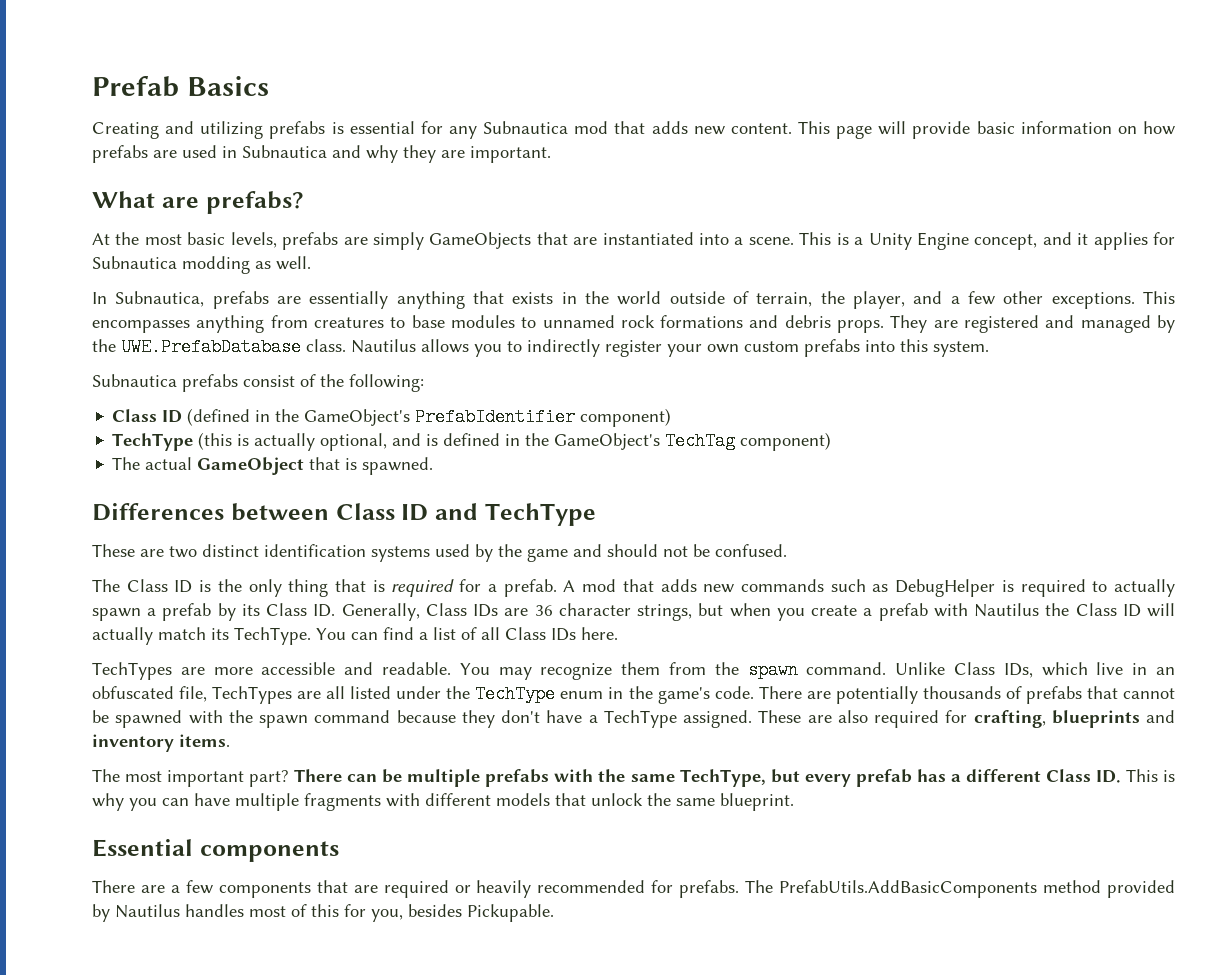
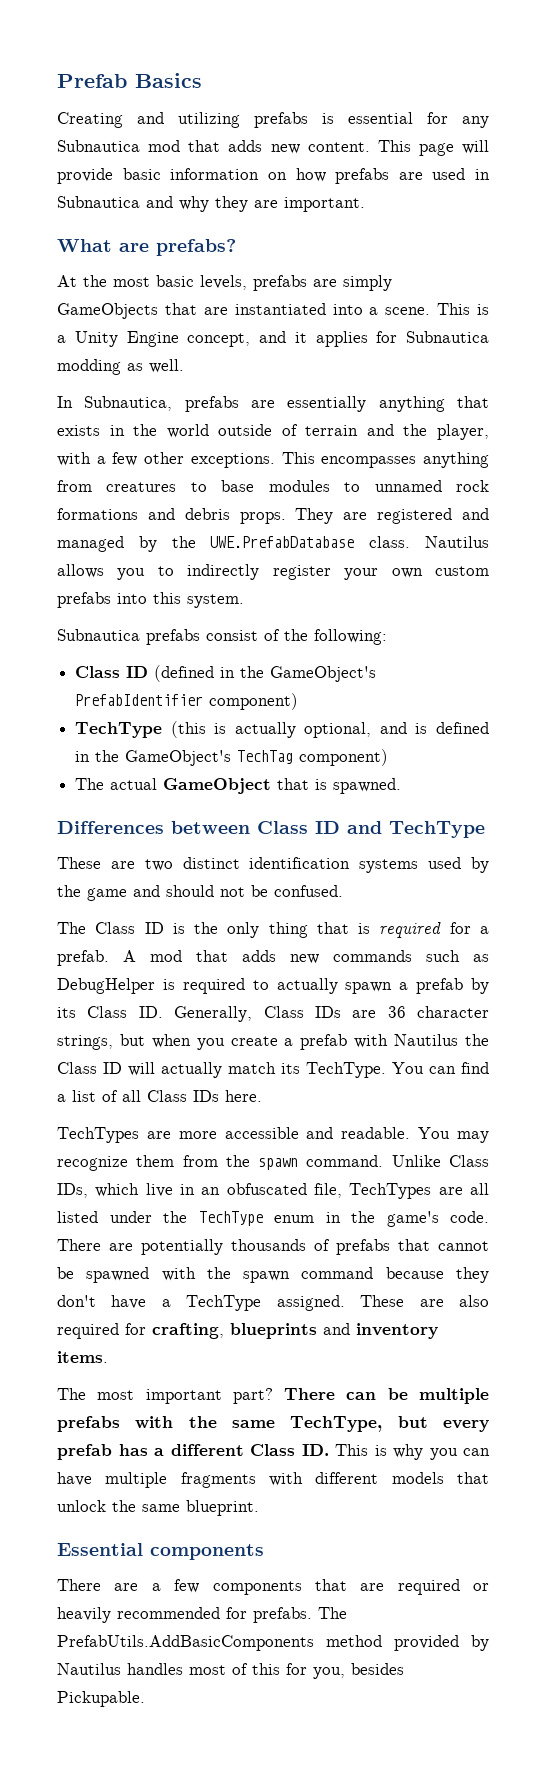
[756,292,813,307] terrain, -> [305,424,394,436] terrain and
[913,291,943,304] and -> [57,452,91,466] with

